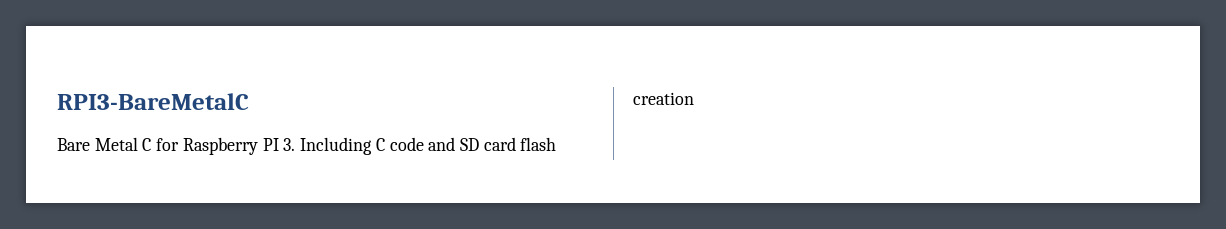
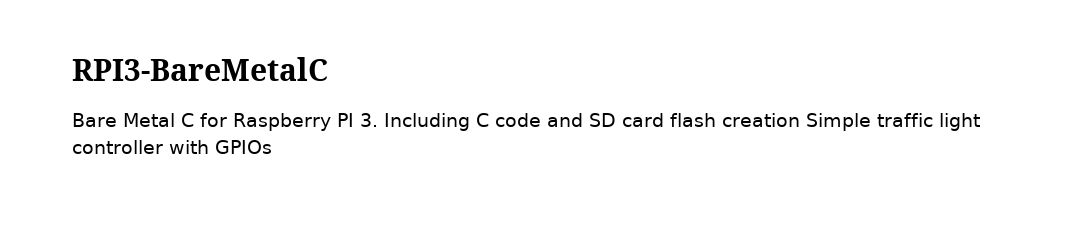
(694, 98) none -> [806,113,980,131] [72,140,272,154] Simple traffic light controller with GPIOs

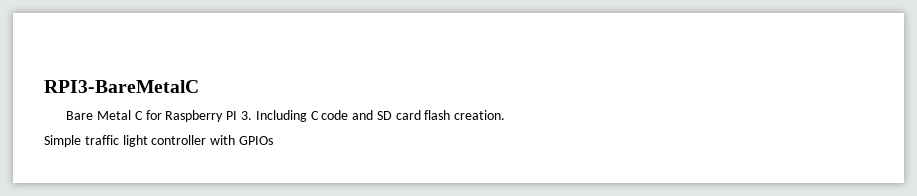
[722,113,800,127] creation -> [454,110,506,120] creation. //

